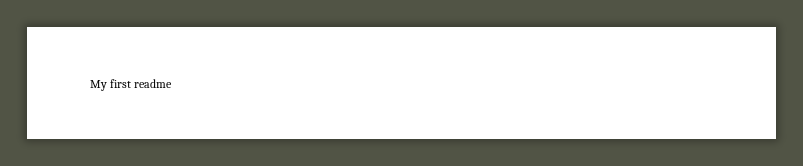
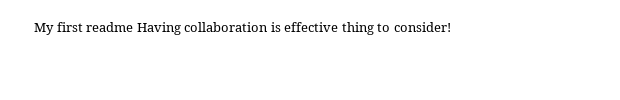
(173, 83) none -> [136,22,451,35] Having collaboration is effective thing to consider!

